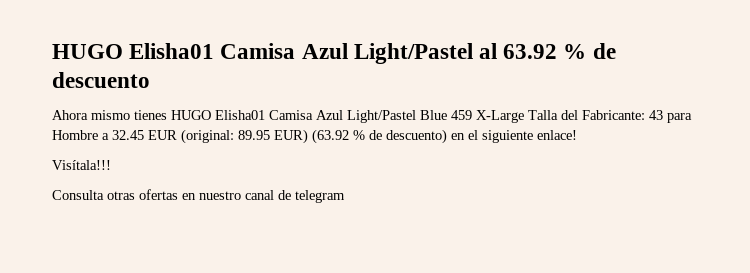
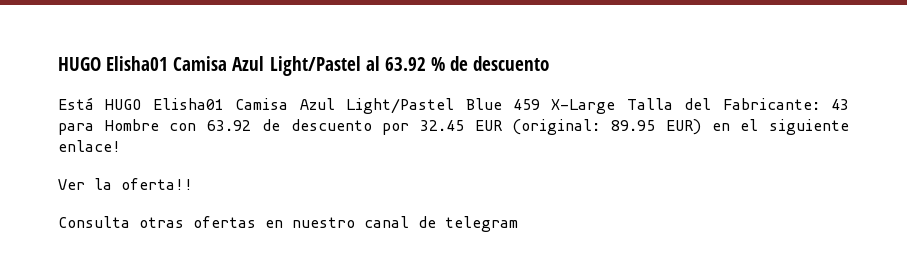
[52,110,167,120] Ahora mismo tienes -> [58,97,94,110] Está
[102,133,109,140] a -> [169,119,410,135] con 63.92 de descuento por
[312,129,447,144] (63.92 % de descuento) -> (701, 127) none
[52,160,111,170] Visítala!!! -> [58,178,193,190] Ver la oferta!!

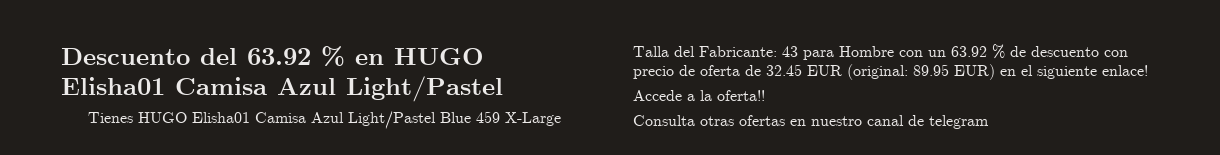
[58,56,550,76] [58,97,94,110] HUGO Elisha01 Camisa Azul Light/Pastel al 63.92 % de descuento // Está -> [61,46,484,66] [61,76,503,102] [87,112,133,123] Descuento del 63.92 % en HUGO Elisha01 Camisa Azul Light/Pastel // Tienes
[207,119,410,135] 63.92 de descuento por -> [928,44,1128,59] [633,65,761,79] un 63.92 % de descuento con precio de oferta de
[58,179,85,190] Ver -> [633,90,695,101] Accede a

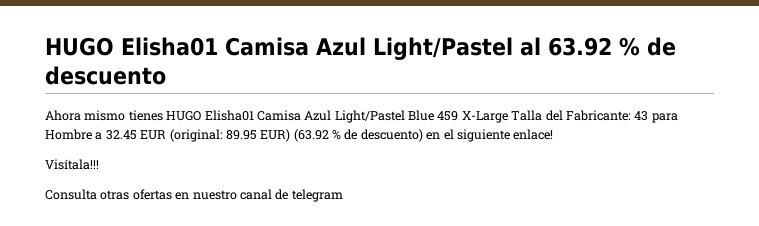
[61,46,484,66] [61,76,503,102] [87,112,133,123] Descuento del 63.92 % en HUGO Elisha01 Camisa Azul Light/Pastel // Tienes -> [45,37,676,60] [45,66,166,85] [45,110,163,121] HUGO Elisha01 Camisa Azul Light/Pastel al 63.92 % de descuento // Ahora mismo tienes
[899,44,1128,59] [633,65,761,79] con un 63.92 % de descuento con precio de oferta de -> [95,132,103,140] a
(995, 72) none -> [293,129,423,142] (63.92 % de descuento)
[633,90,765,101] Accede a la oferta!! -> [45,159,99,170] Visítala!!!

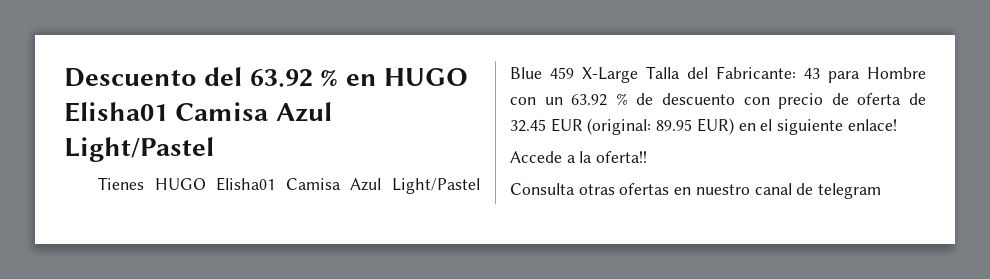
[45,37,676,60] [45,66,166,85] [45,110,163,121] HUGO Elisha01 Camisa Azul Light/Pastel al 63.92 % de descuento // Ahora mismo tienes -> [64,67,469,87] [64,102,332,122] [64,137,214,162] [98,177,145,190] Descuento del 63.92 % en HUGO Elisha01 Camisa Azul Light/Pastel // Tienes
[95,132,103,140] a -> [510,93,927,109] con un 63.92 % de descuento con precio de oferta de
[293,129,423,142] (63.92 % de descuento) -> (734, 126) none
[45,159,99,170] Visítala!!! -> [510,151,648,163] Accede a la oferta!!

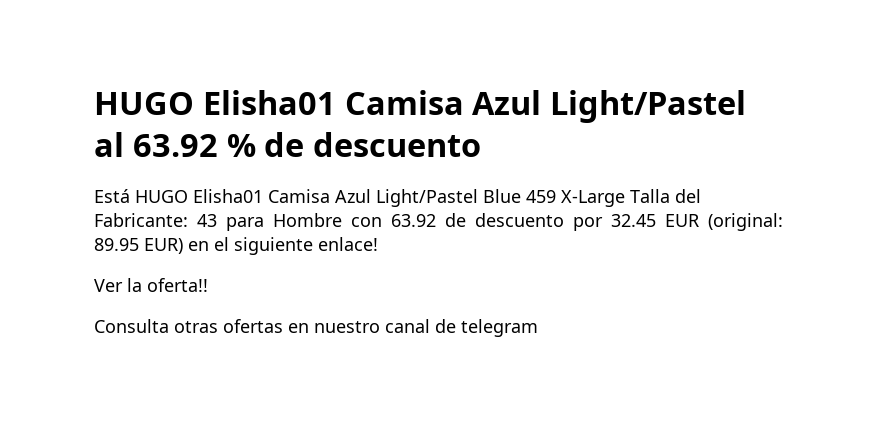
[64,67,469,87] [64,102,332,122] [64,137,214,162] [98,177,145,190] Descuento del 63.92 % en HUGO Elisha01 Camisa Azul Light/Pastel // Tienes -> [94,90,747,123] [94,132,482,157] [94,189,130,203] HUGO Elisha01 Camisa Azul Light/Pastel al 63.92 % de descuento // Está
[544,93,927,109] un 63.92 % de descuento con precio de oferta de -> [391,213,603,231] 63.92 de descuento por
[510,151,576,163] Accede a -> [94,279,123,292] Ver

